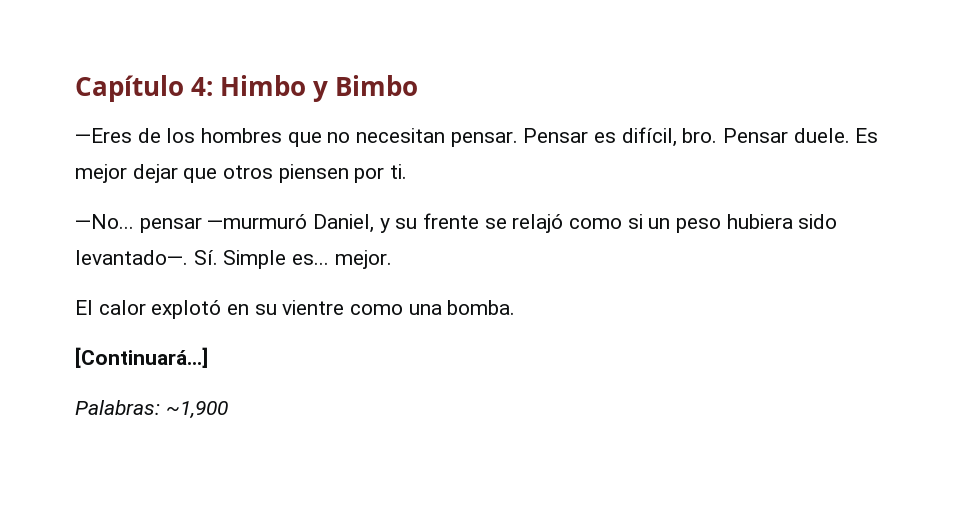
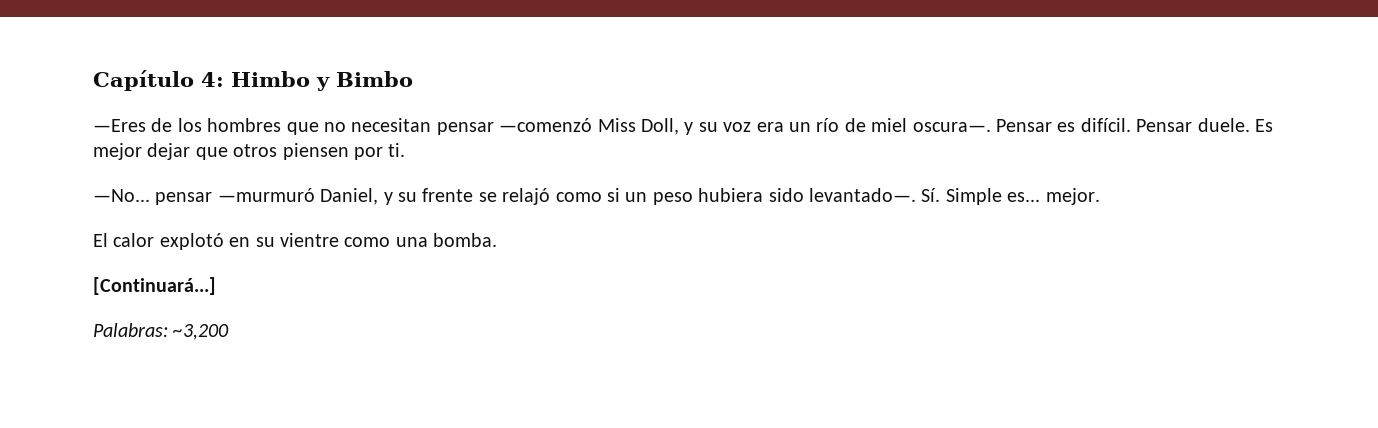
[450,127,718,147] pensar. Pensar es difícil, bro. -> [436,118,1131,135] pensar —comenzó Miss Doll, y su voz era un río de miel oscura—. Pensar es difícil.
[165,401,228,419] ~1,900 -> [173,324,230,340] ~3,200

